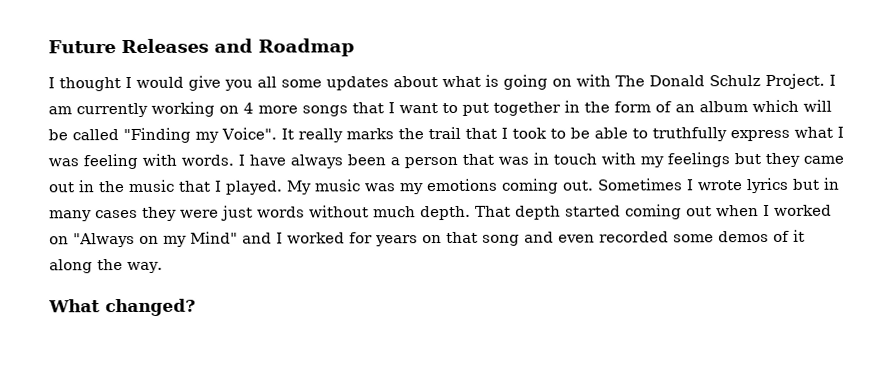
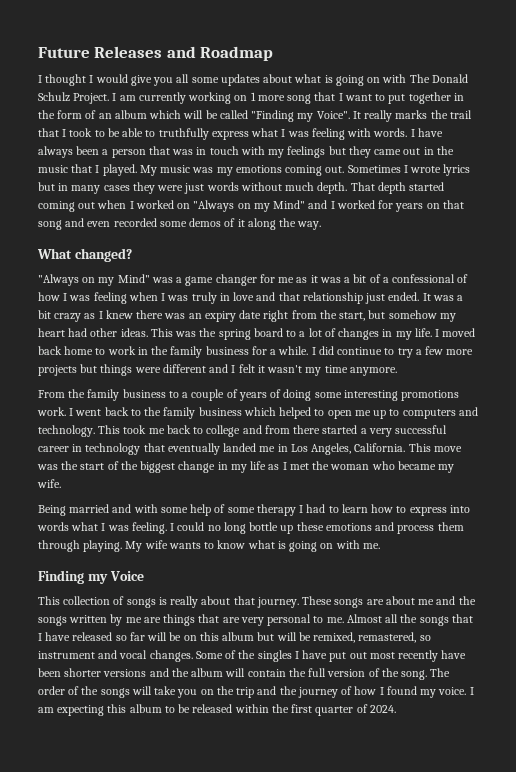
[243,102,348,117] 4 more songs -> [250,92,312,104] 1 more song
(196, 307) none -> [38,274,469,286] [38,292,464,304] [38,310,456,322] [38,328,476,340] [38,346,474,358] [38,364,397,376] [38,389,460,401] [37,407,478,419] [38,425,448,437] [38,443,462,455] [37,461,455,473] [37,479,61,488] [38,504,470,516] [37,522,464,534] [38,540,380,552] [38,570,144,584] [38,596,476,608] [38,614,473,626] [38,632,431,643] [38,650,467,662] [38,668,451,680] [38,686,474,698] [38,704,396,716] // "Always on my Mind" was a game changer for me as it was a bit of a confessional of how I was feeling when I was truly in love and that relationship just ended. It was a bit crazy as I knew there was an expiry date right from the start, but somehow my heart had other ideas. This was the spring board to a lot of changes in my life. I moved back home to work in the family business for a while. I did continue to try a few more projects but things were different and I felt it wasn't my time anymore. // From the family business to a couple of years of doing some interesting promotions work. I went back to the family business which helped to open me up to computers and technology. This took me back to college and from there started a very successful career in technology that eventually landed me in Los Angeles, California. This move was the start of the biggest change in my life as I met the woman who became my wife. // Being married and with some help of some therapy I had to learn how to express into words what I was feeling. I could no long bottle up these emotions and process them through playing. My wife wants to know what is going on with me. // Finding my Voice // This collection of songs is really about that journey. These songs are about me and the songs written by me are things that are very personal to me. Almost all the songs that I have released so far will be on this album but will be remixed, remastered, so instrument and vocal changes. Some of the singles I have put out most recently have been shorter versions and the album will contain the full version of the song. The order of the songs will take you on the trip and the journey of how I found my voice. I am expecting this album to be released within the first quarter of 2024.

